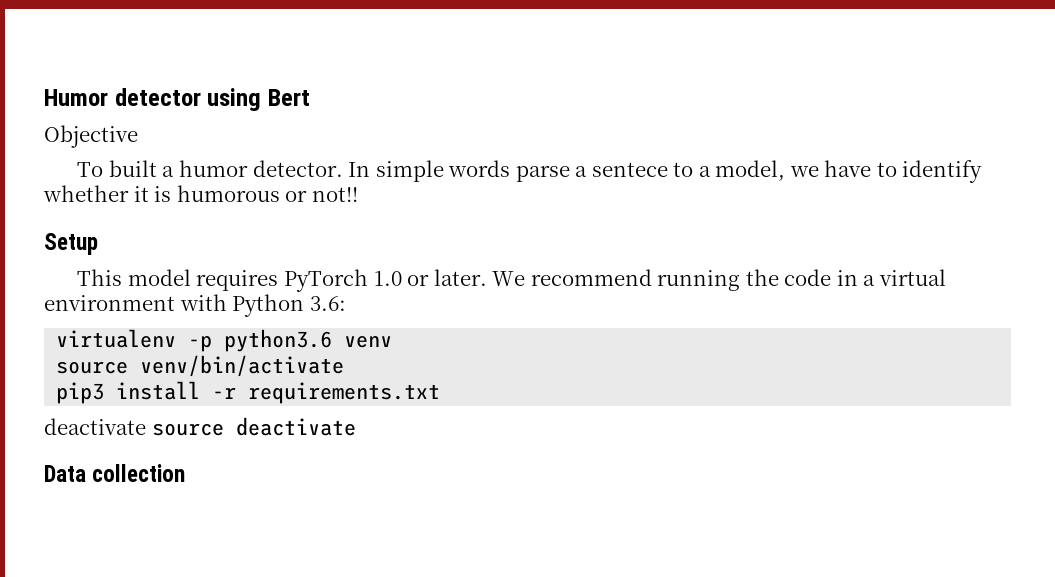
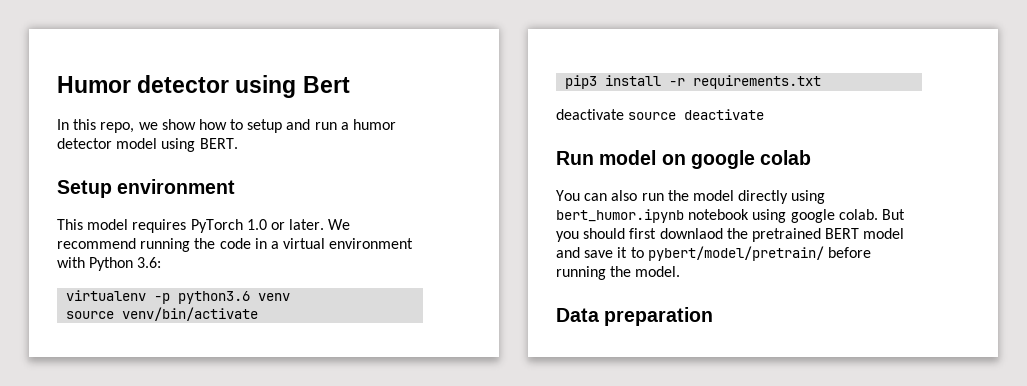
[44,125,138,148] [77,160,983,183] [43,185,358,202] Objective // To built a humor detector. In simple words parse a sentece to a model, we have to identify whether it is humorous or not!! -> [57,119,397,133] [57,138,238,152] In this repo, we show how to setup and run a humor detector model using BERT.
(98, 244) none -> [117,179,236,194] environment
(356, 426) none -> [556,150,812,169] [556,190,826,204] [556,209,905,223] [556,228,905,242] [556,246,871,261] [556,266,681,280] // Run model on google colab // You can also run the model directly using bert_humor.ipynb notebook using google colab. But you should first downlaod the pretrained BERT model and save it to pybert/model/pretrain/ before running the model.
[92,464,186,482] collection -> [604,307,714,326] preparation

